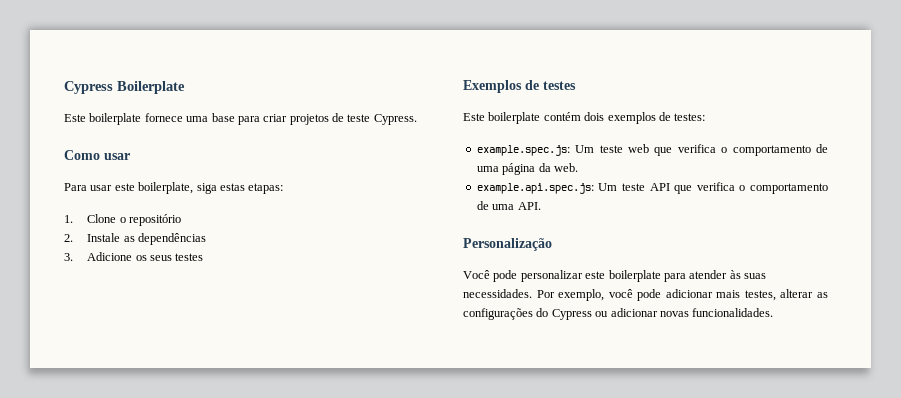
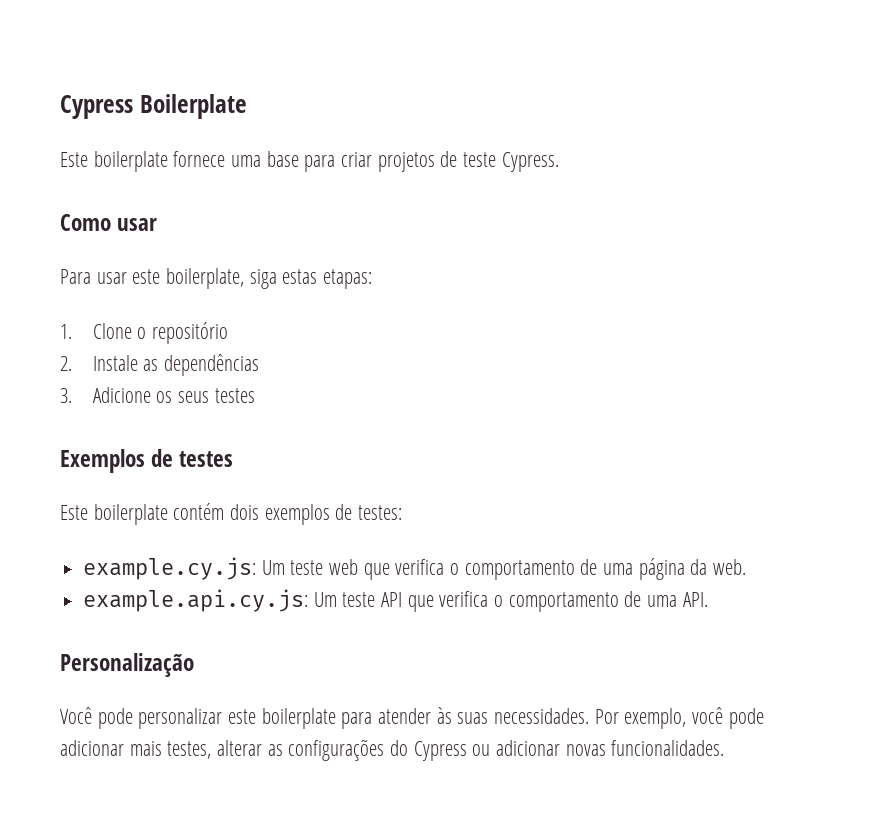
[476,145,570,156] example.spec.js: -> [83,557,257,580] example.cy.js:
[476,183,594,194] example.api.spec.js: -> [83,589,309,612] example.api.cy.js:

